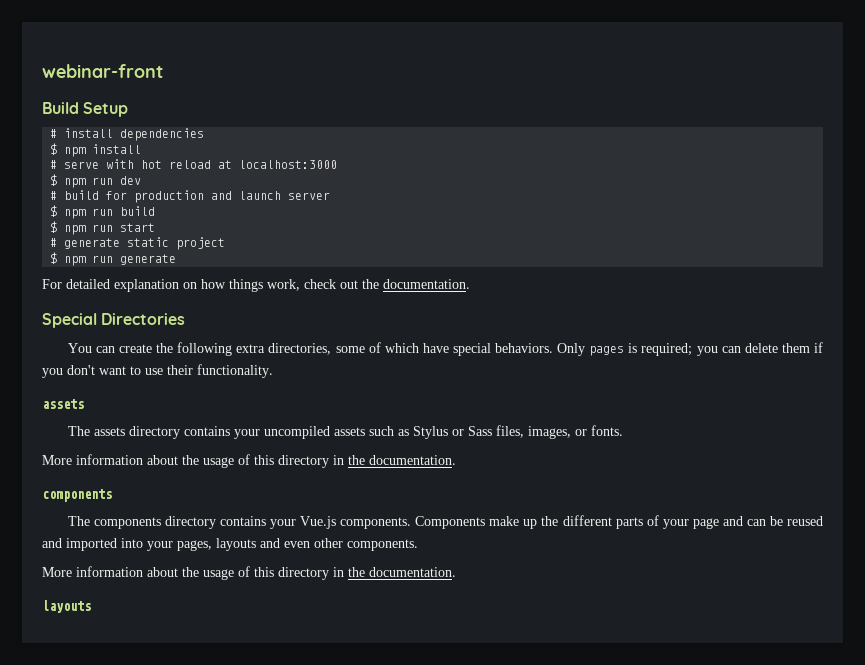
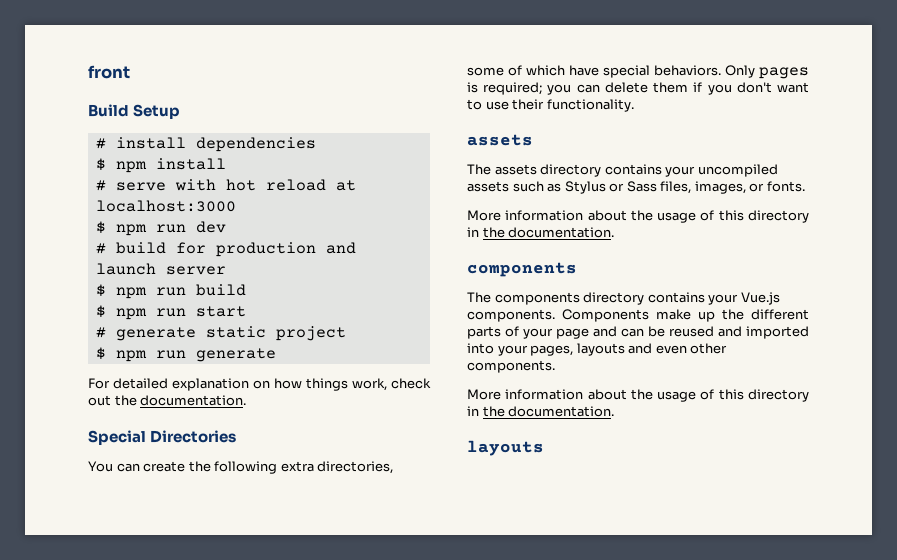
[42,64,163,78] webinar-front -> [88,65,130,79] front

